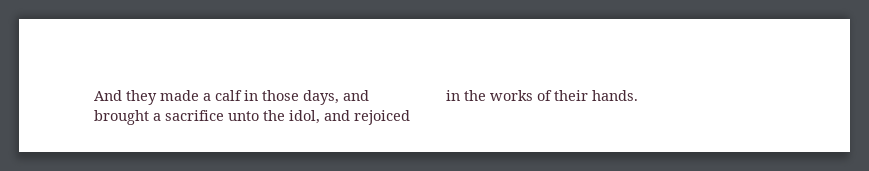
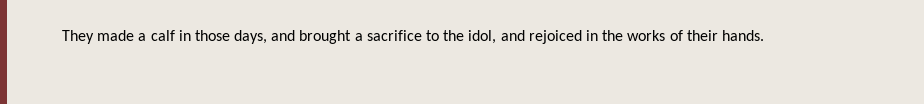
[94,90,157,105] And they -> [62,30,94,44] They
[228,111,259,121] unto -> [426,30,440,41] to

